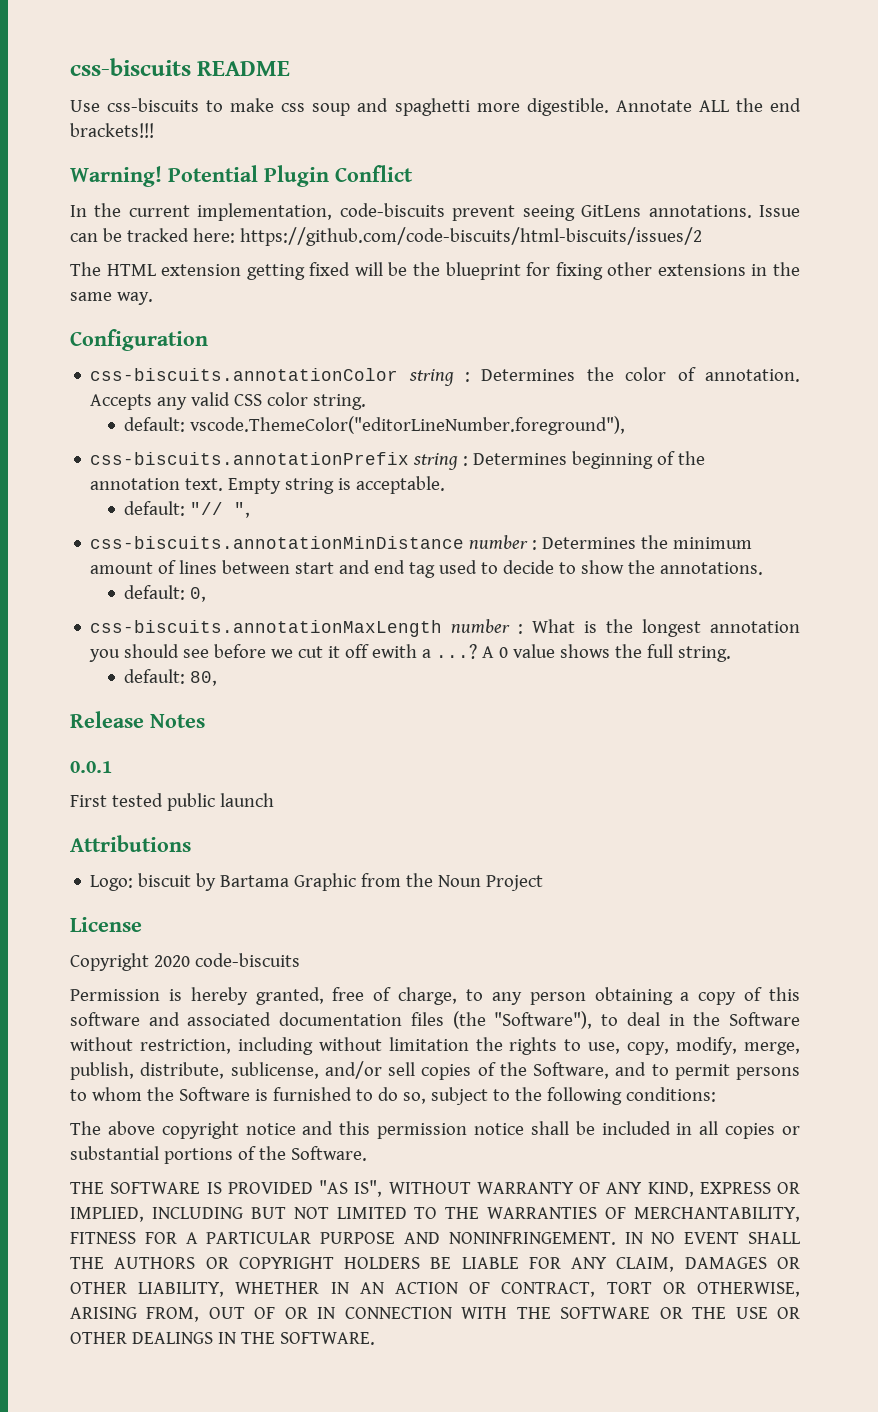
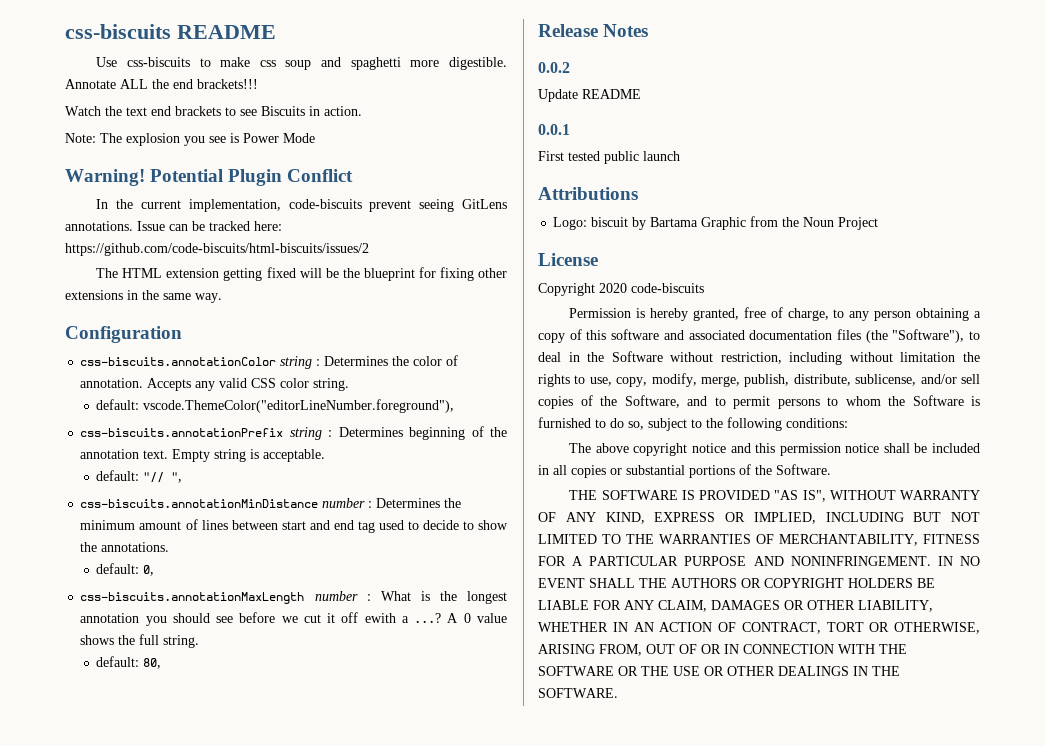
(154, 130) none -> [65,106,362,116] [65,133,315,146] // Watch the text end brackets to see Biscuits in action. // Note: The explosion you see is Power Mode
(205, 721) none -> [538,62,570,73] [538,89,641,102] // 0.0.2 // Update README

